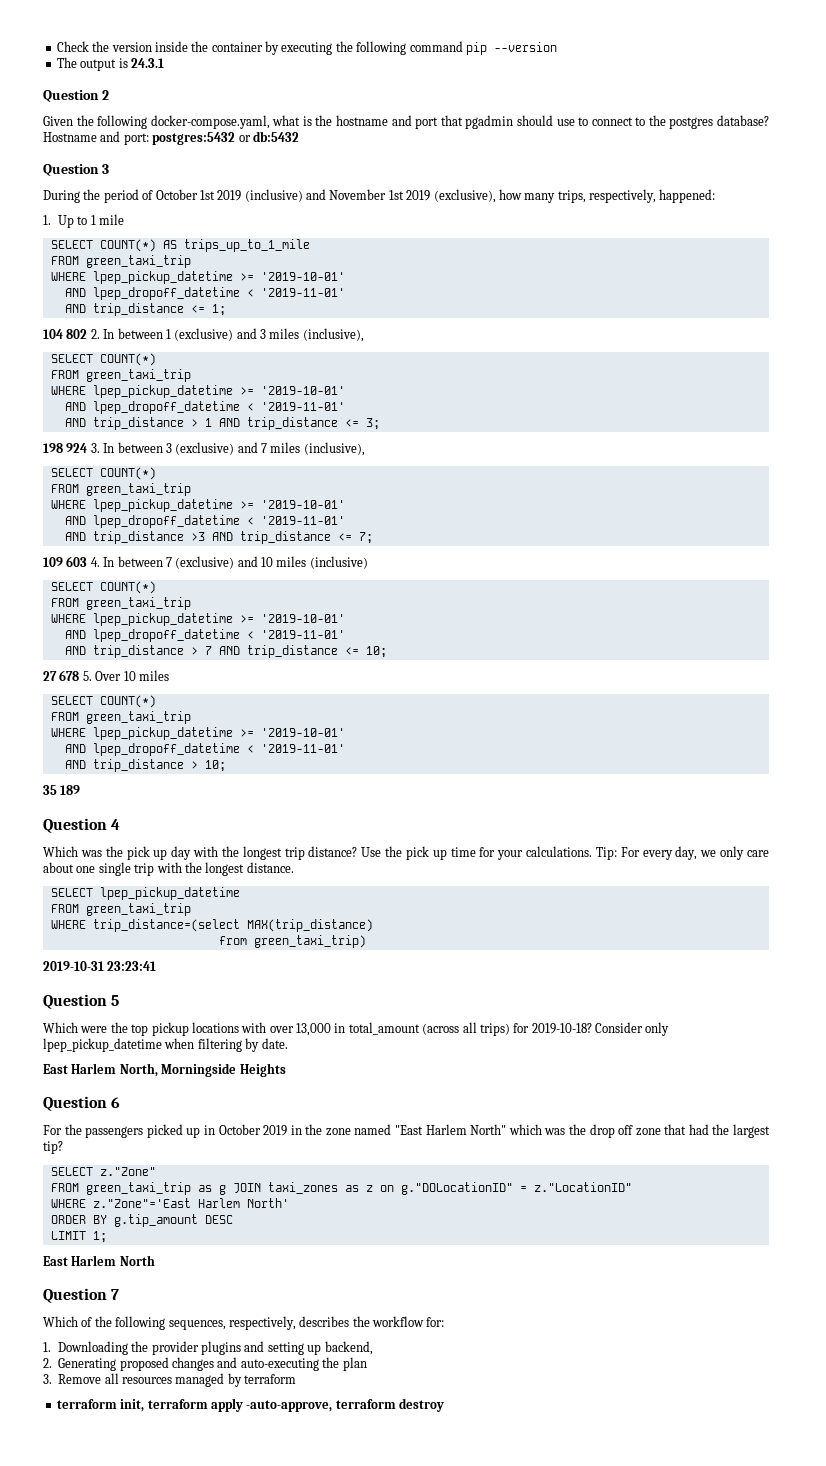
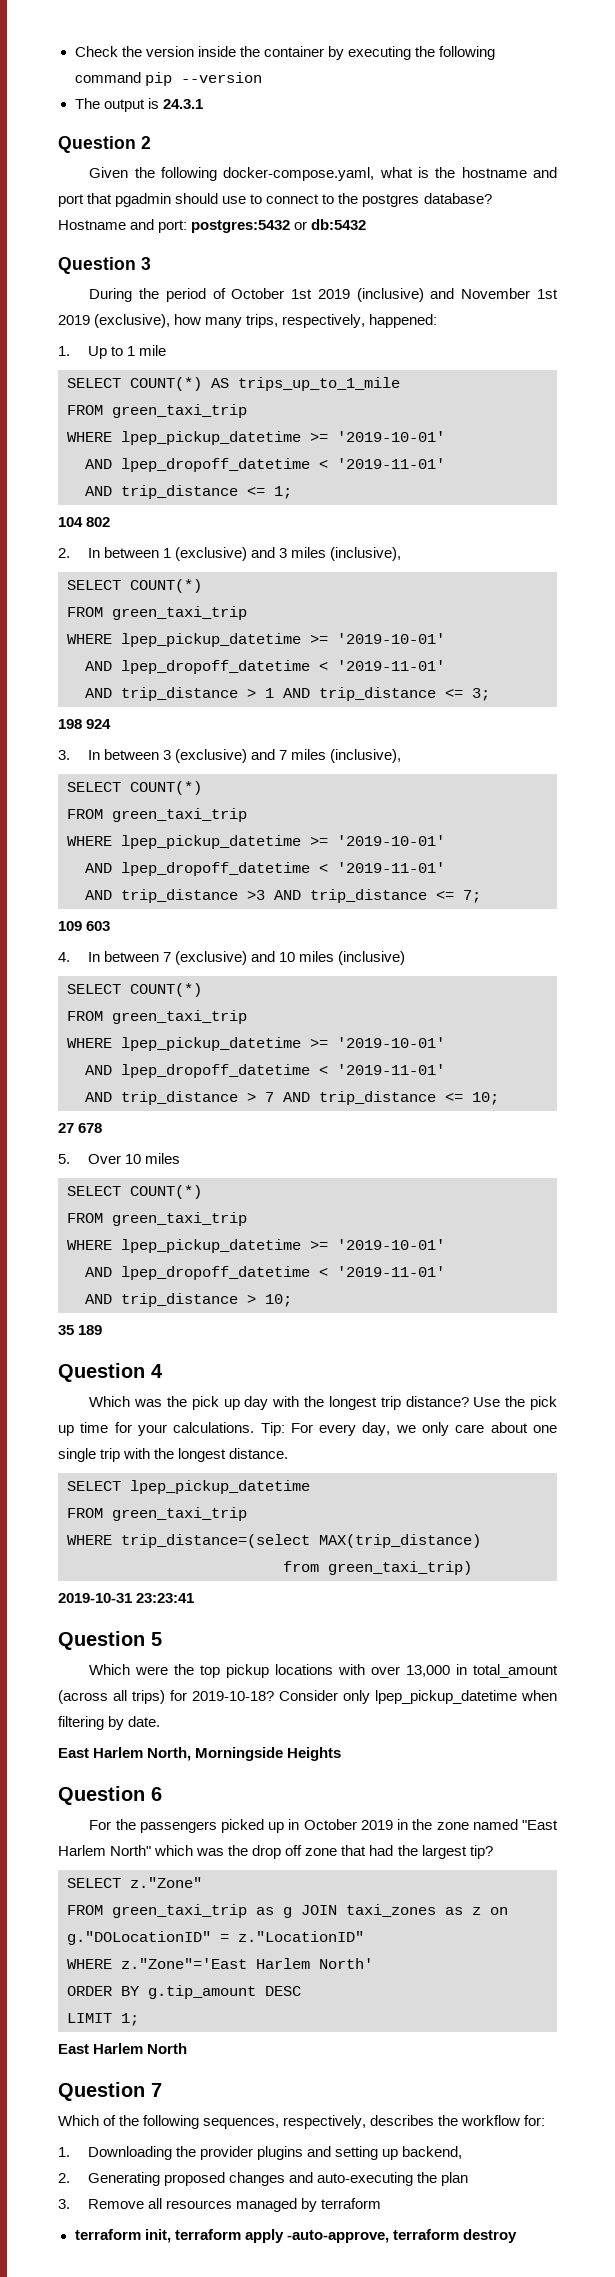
(88, 334) none -> (111, 522) //
(88, 448) none -> (112, 724) //
(88, 561) none -> (111, 926) //
(80, 675) none -> (103, 1128) //

